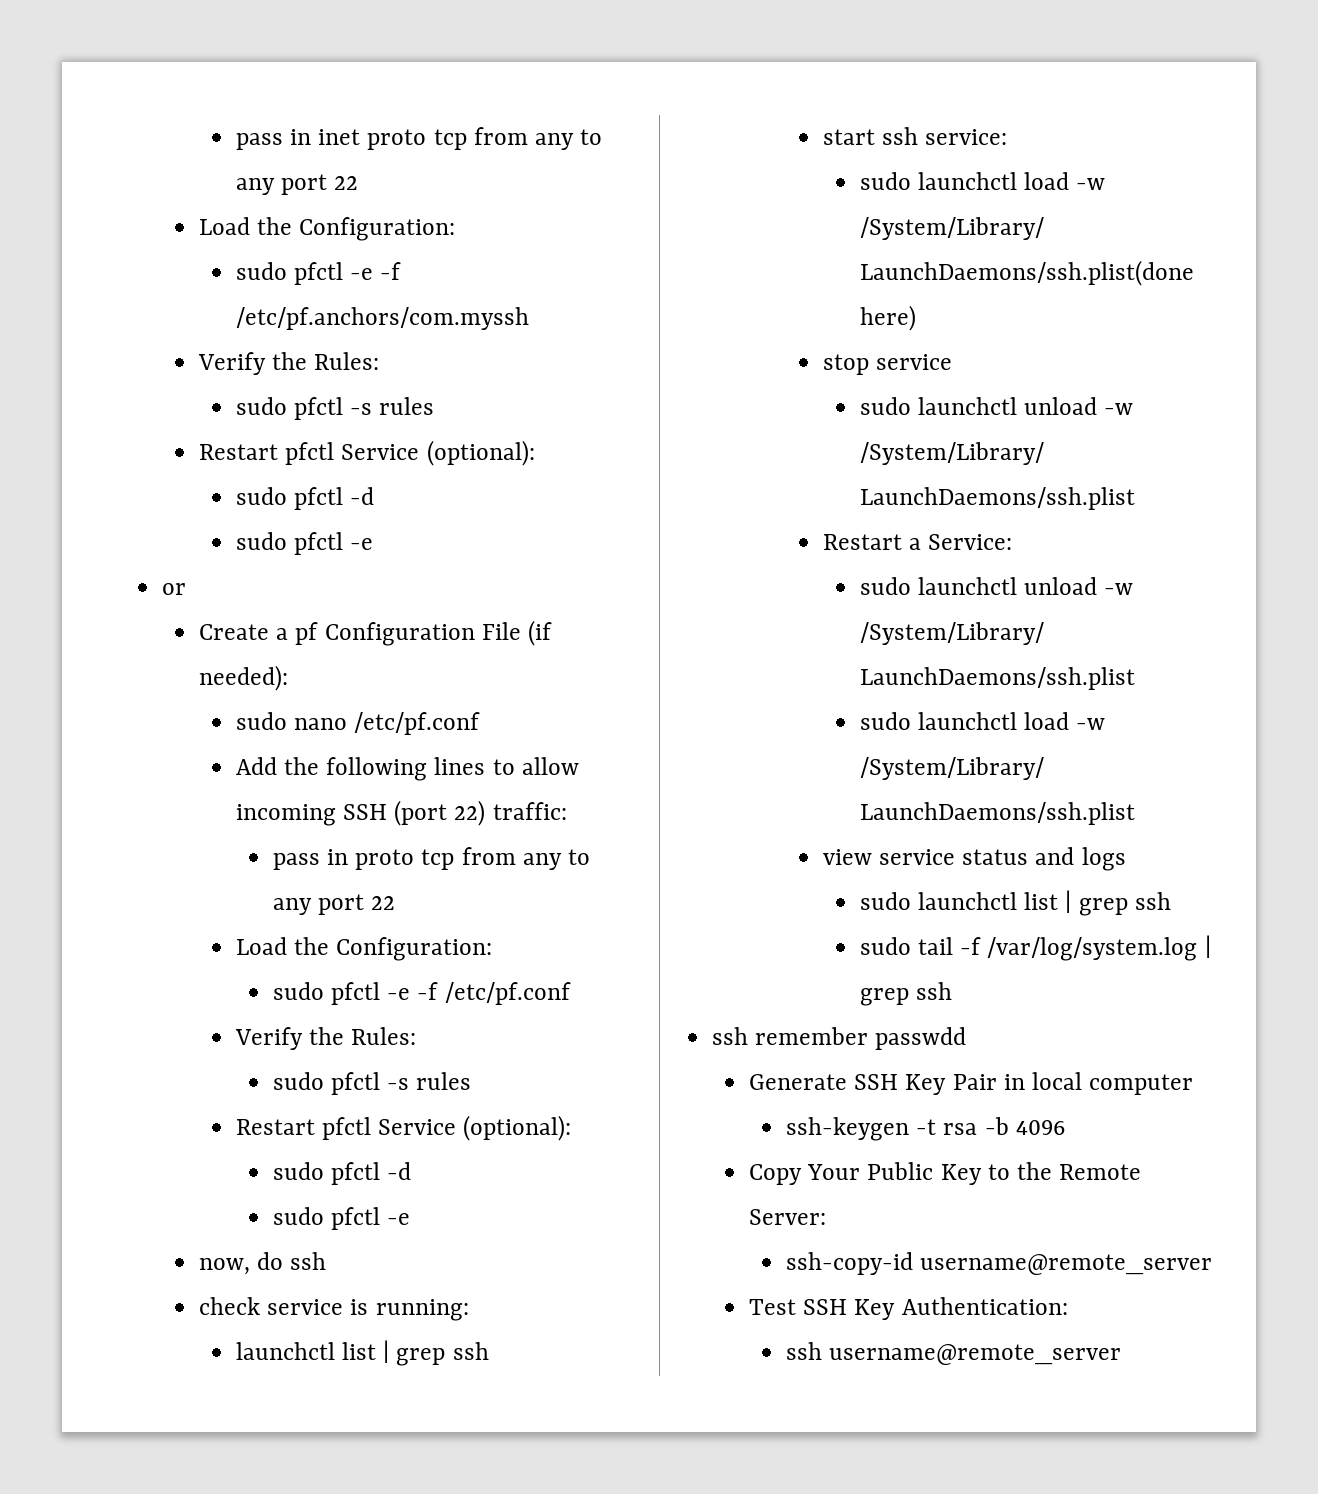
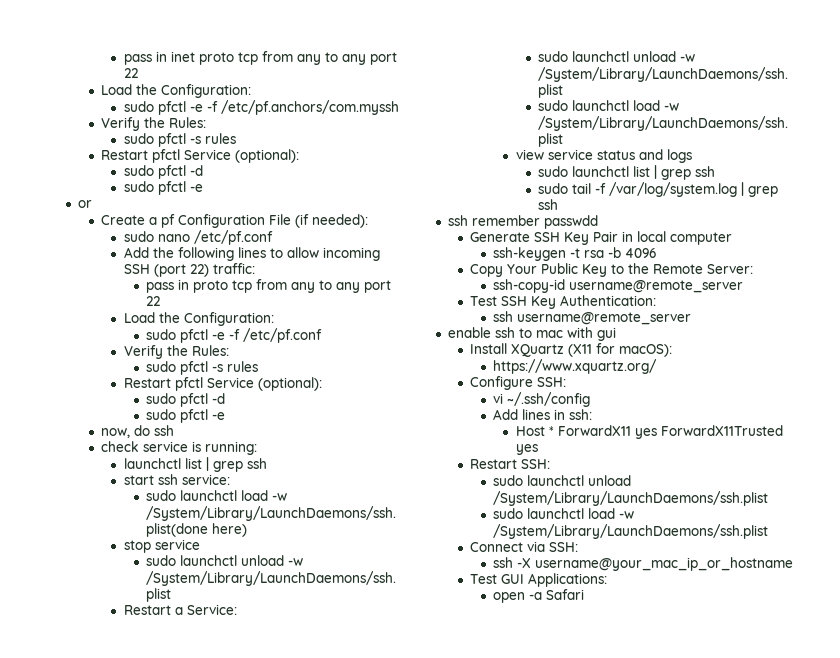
(1122, 1354) none -> [447,327,616,341] [470,343,673,357] [493,359,658,374] [470,376,567,390] [493,392,591,407] [493,409,593,420] [515,425,783,439] [515,444,538,455] [470,459,551,469] [493,475,632,486] [493,491,769,506] [493,508,635,519] [493,524,769,539] [470,541,579,552] [493,557,794,571] [470,573,608,587] [493,589,585,603] // enable ssh to mac with gui // Install XQuartz (X11 for macOS): // https://www.xquartz.org/ // Configure SSH: // vi ~/.ssh/config // Add lines in ssh: // Host * ForwardX11 yes ForwardX11Trusted yes // Restart SSH: // sudo launchctl unload /System/Library/LaunchDaemons/ssh.plist // sudo launchctl load -w /System/Library/LaunchDaemons/ssh.plist // Connect via SSH: // ssh -X username@your_mac_ip_or_hostname // Test GUI Applications: // open -a Safari

